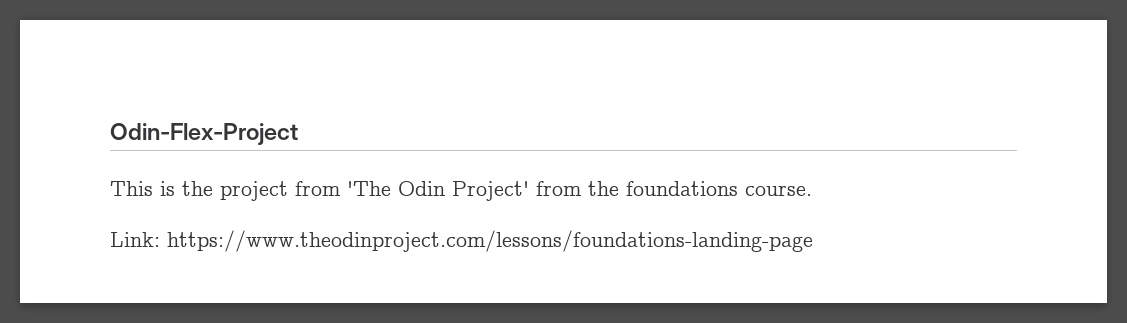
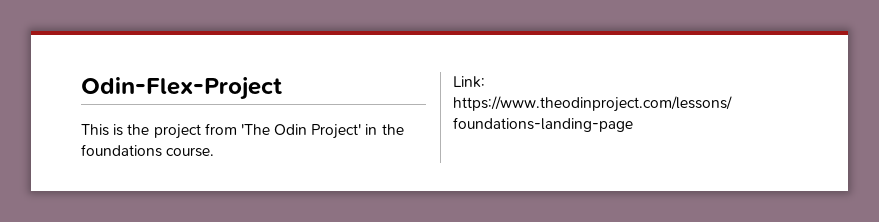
[536,181,582,196] from -> [365,124,378,135] in

